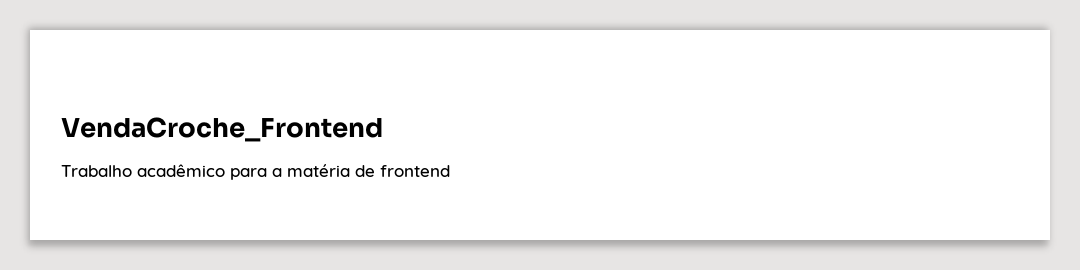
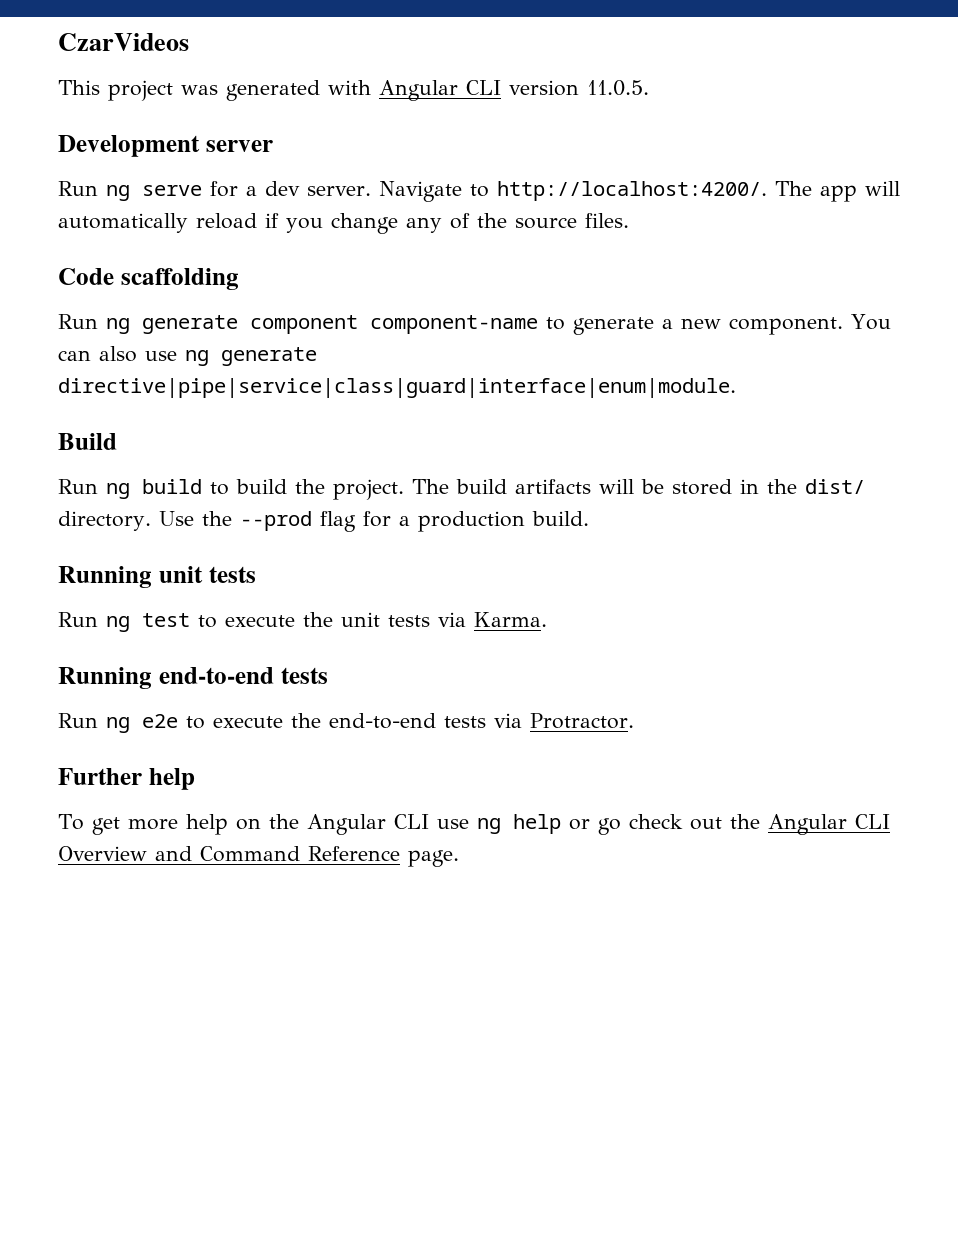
[61,117,383,142] [61,164,450,180] VendaCroche_Frontend // Trabalho acadêmico para a matéria de frontend -> [58,33,189,51] [58,80,649,101] [58,135,273,157] [58,181,900,202] [58,213,629,234] [58,268,239,290] [58,314,891,335] [58,346,317,366] [58,378,736,398] [58,433,117,450] [58,479,865,500] [58,511,589,532] [58,566,256,588] [58,612,547,632] [58,667,328,689] [58,713,634,733] [58,768,195,790] [58,814,890,835] [58,846,459,867] CzarVideos // This project was generated with Angular CLI version 11.0.5. // Development server // Run ng serve for a dev server. Navigate to http://localhost:4200/. The app will automatically reload if you change any of the source files. // Code scaffolding // Run ng generate component component-name to generate a new component. You can also use ng generate directive|pipe|service|class|guard|interface|enum|module. // Build // Run ng build to build the project. The build artifacts will be stored in the dist/ directory. Use the --prod flag for a production build. // Running unit tests // Run ng test to execute the unit tests via Karma. // Running end-to-end tests // Run ng e2e to execute the end-to-end tests via Protractor. // Further help // To get more help on the Angular CLI use ng help or go check out the Angular CLI Overview and Command Reference page.

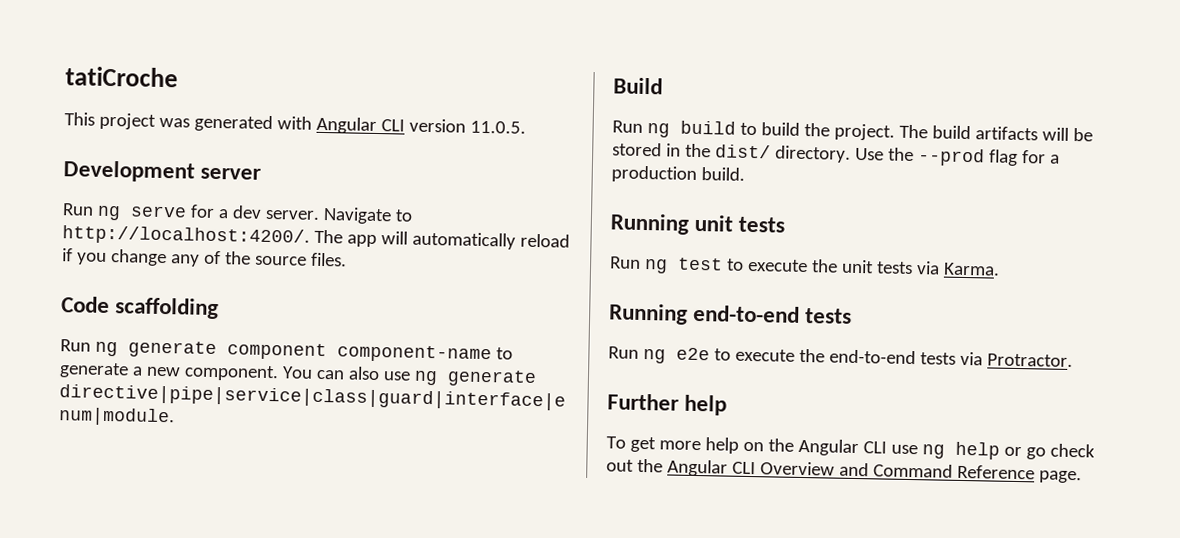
[58,33,189,51] CzarVideos -> [65,66,178,88] tatiCroche

